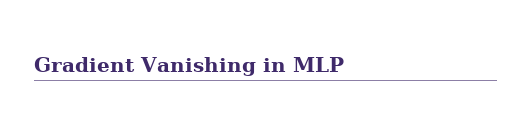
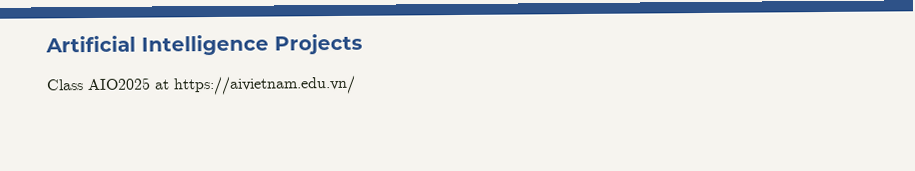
[34,57,344,76] Gradient Vanishing in MLP -> [45,33,363,56] [46,75,356,96] Artificial Intelligence Projects // Class AIO2025 at https://aivietnam.edu.vn/

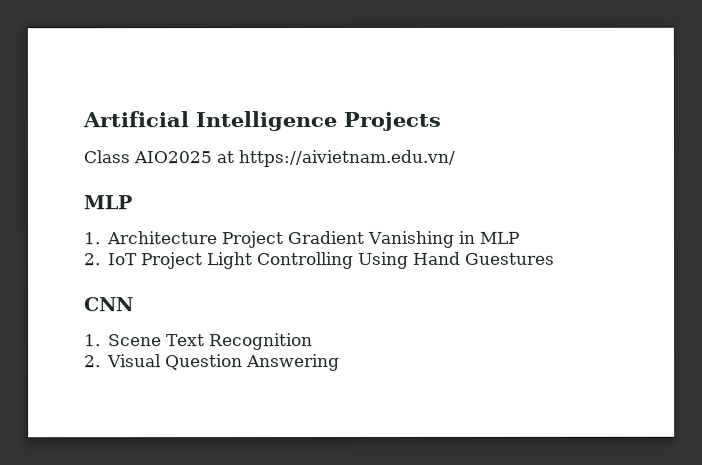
(356, 85) none -> [83,195,132,210] [83,230,521,249] [84,251,556,270] [84,297,134,312] [84,333,314,351] [84,354,341,372] // MLP // 1. Architecture Project Gradient Vanishing in MLP // 2. IoT Project Light Controlling Using Hand Guestures // CNN // 1. Scene Text Recognition // 2. Visual Question Answering

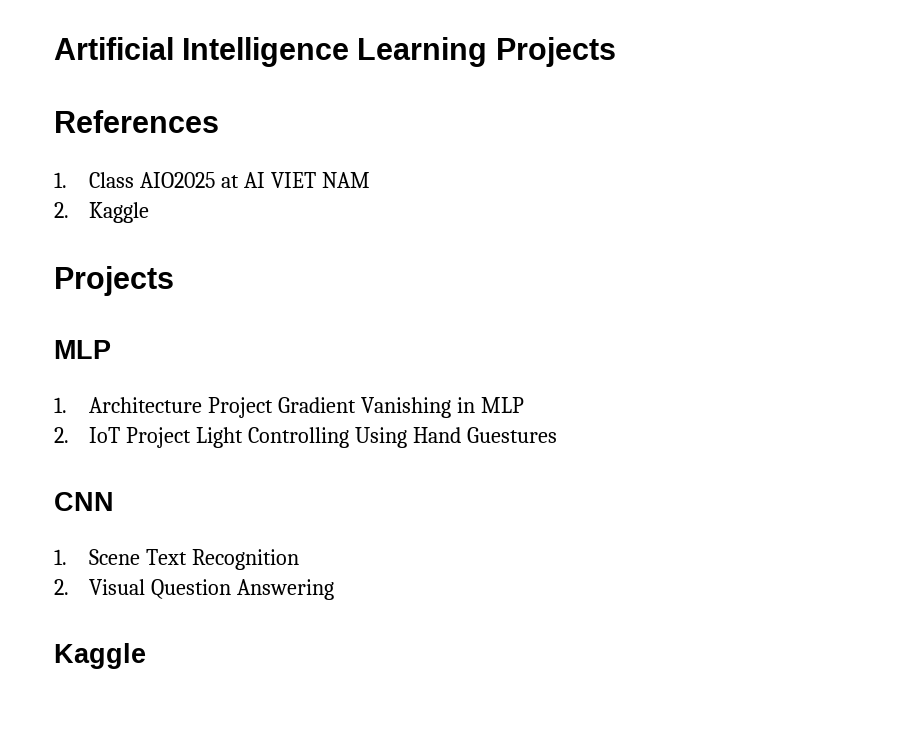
[343,111,441,132] Projects // -> [357,37,616,67] [54,110,219,133] [54,172,67,188] Learning Projects // References // 1.
[238,149,455,168] https://aivietnam.edu.vn/ -> [243,172,370,188] [54,202,149,223] [54,266,174,296] AI VIET NAM // 2. Kaggle // Projects
(341, 363) none -> [54,643,146,669] // Kaggle

